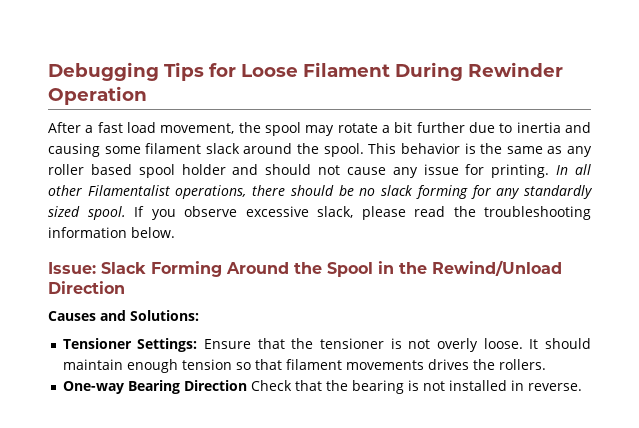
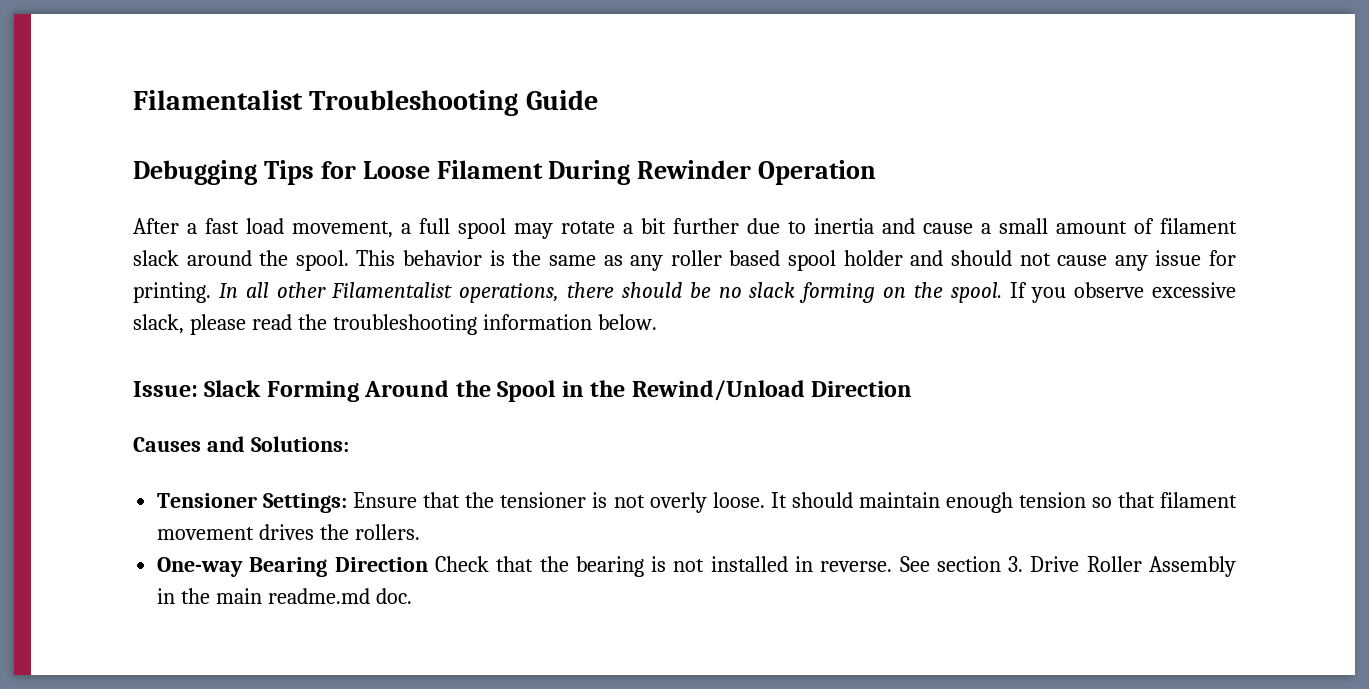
(48, 71) none -> [133,90,598,116] Filamentalist Troubleshooting Guide //
[238,122,261,133] the -> [401,218,450,234] a full
[48,143,141,157] causing some -> [923,218,1154,234] cause a small amount of
[470,185,594,199] [48,206,80,217] for any standardly sized -> [883,282,943,298] on the
[345,360,424,370] movements -> [157,527,255,540] movement
(582, 387) none -> [899,556,1236,577] [157,588,412,604] See section 3. Drive Roller Assembly in the main readme.md doc.

